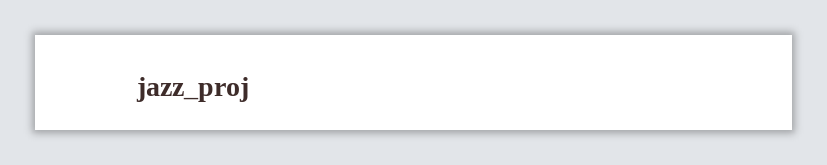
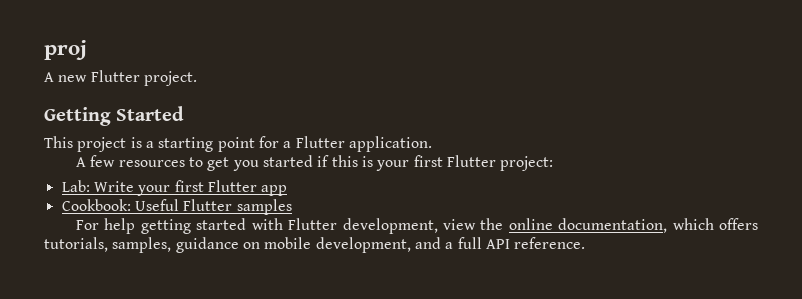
[136,77,249,102] jazz_proj -> [44,40,87,60] [44,70,197,86] [44,106,185,126] [44,136,432,152] [76,155,554,171] [61,180,288,196] [61,199,292,215] [76,218,759,234] [44,237,586,253] proj // A new Flutter project. // Getting Started // This project is a starting point for a Flutter application. // A few resources to get you started if this is your first Flutter project: // Lab: Write your first Flutter app // Cookbook: Useful Flutter samples // For help getting started with Flutter development, view the online documentation, which offers tutorials, samples, guidance on mobile development, and a full API reference.

